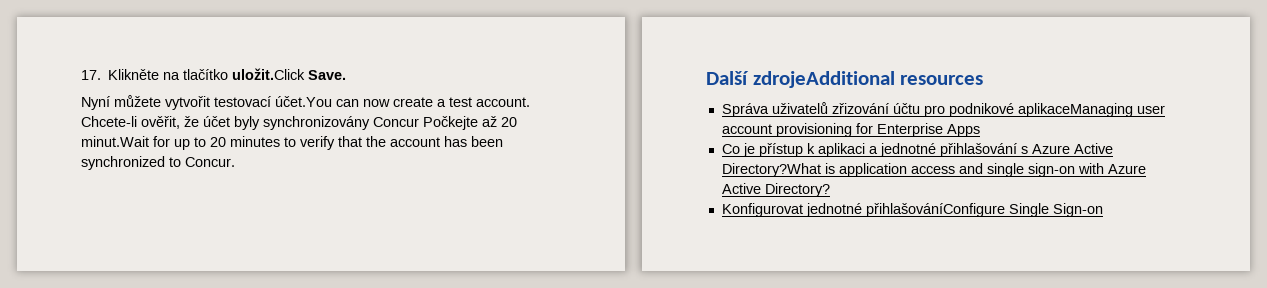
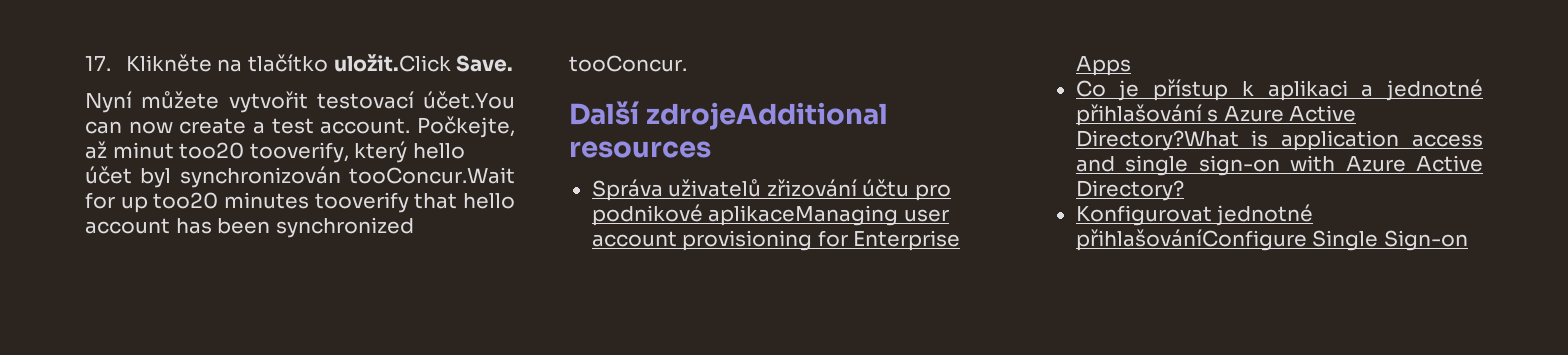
[81,116,517,130] [81,136,386,150] Chcete-li ověřit, že účet byly synchronizovány Concur Počkejte až 20 minut.Wait for up to 20 minutes to verify that the -> [417,116,515,138] [85,141,465,163] [85,166,515,188] [85,192,515,213] Počkejte, až minut too20 tooverify, který hello účet byl synchronizován tooConcur.Wait for up too20 minutes tooverify that hello
[169,157,235,167] to Concur. -> [569,55,687,72] tooConcur.

